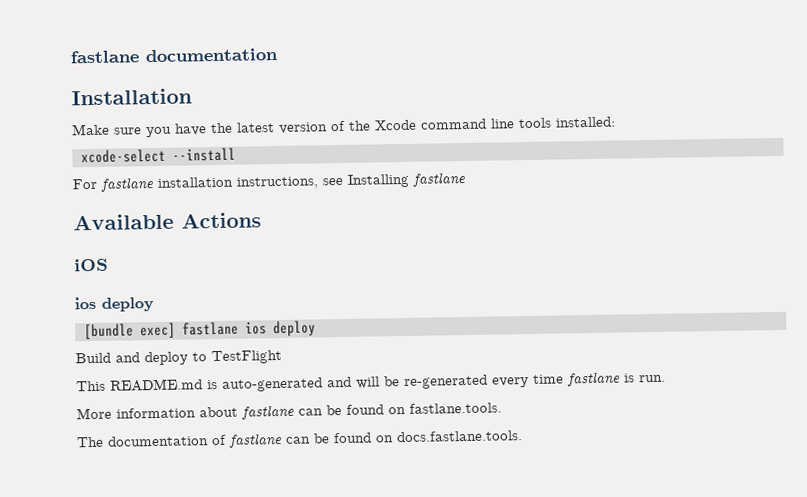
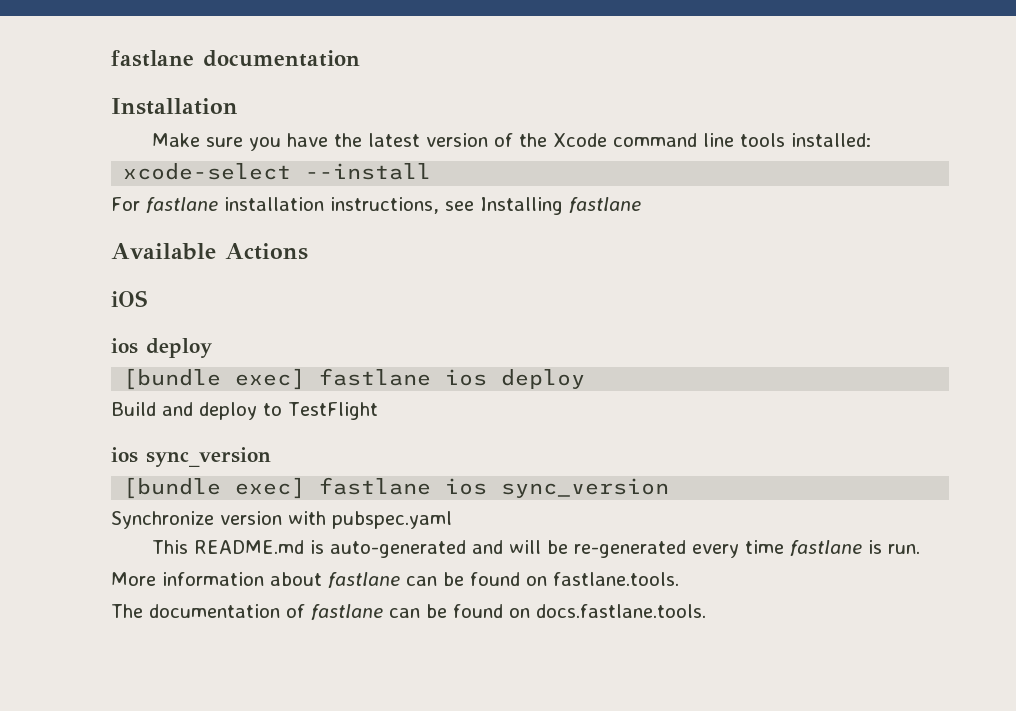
(282, 357) none -> [111,447,271,467] [123,477,670,499] [111,511,452,529] // ios sync_version // [bundle exec] fastlane ios sync_version // Synchronize version with pubspec.yaml

